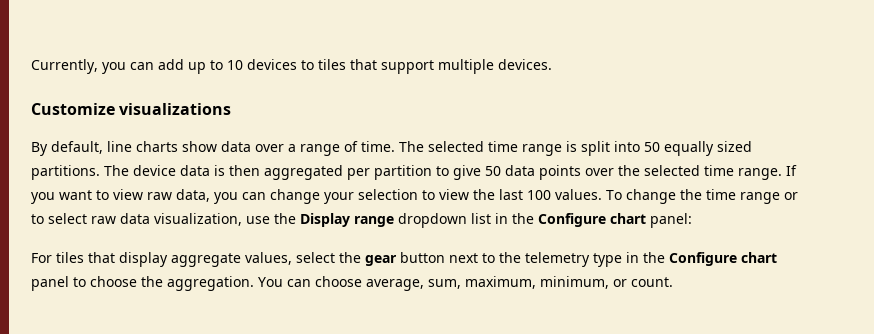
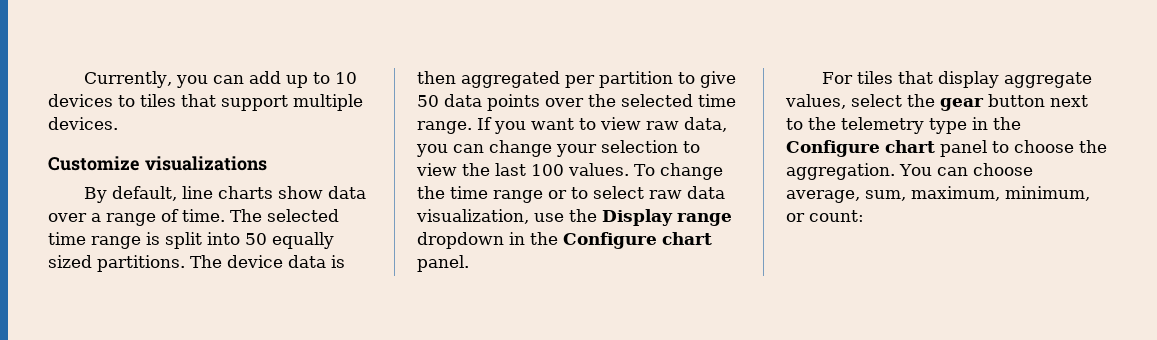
[471,213,692,228] list in the Configure chart panel: -> [509,232,712,249] [417,255,469,272] in the Configure chart panel.
[631,277,673,287] count. -> [809,210,864,222] count:

